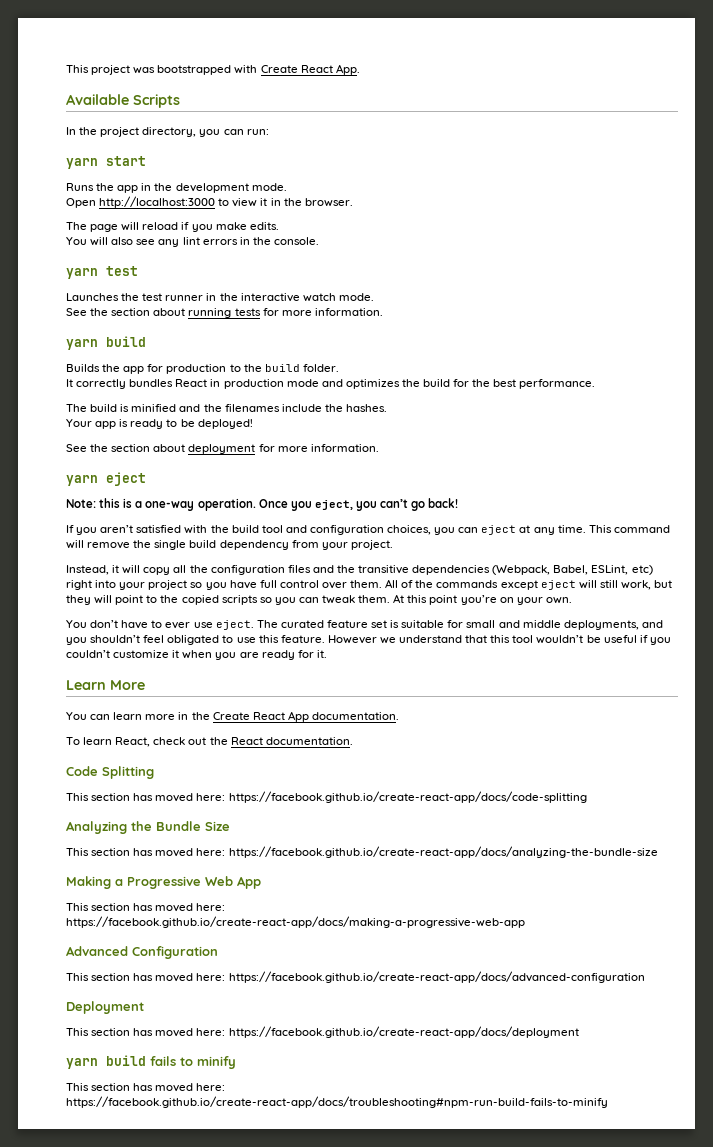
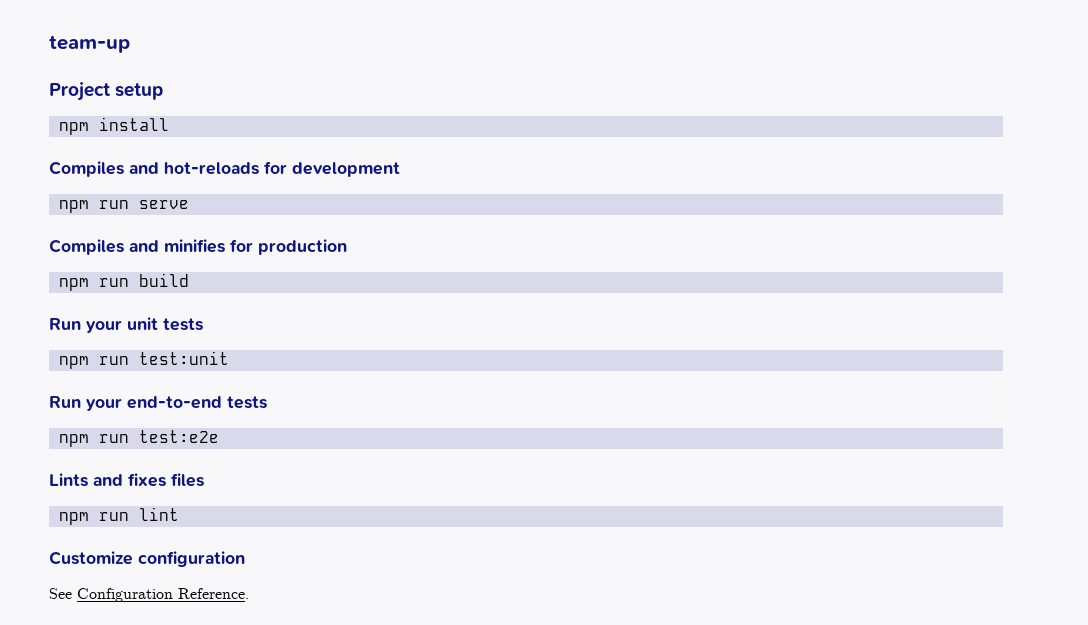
[66,64,360,75] [66,94,180,108] [66,127,269,137] [66,156,146,169] [66,183,287,193] [66,196,353,208] [66,222,279,232] [66,237,319,247] [66,266,138,279] [66,293,374,302] [66,308,383,318] [66,336,146,350] [66,364,339,374] [66,379,596,389] [66,404,387,412] [66,419,253,429] [66,444,379,454] [66,472,146,486] [66,498,459,511] [66,525,670,535] [66,540,393,550] [66,565,653,575] [66,579,673,590] [66,594,572,605] [66,620,663,630] [66,635,671,645] [66,650,327,660] [66,680,145,690] [66,711,399,722] [66,737,353,747] [66,766,154,779] [66,791,587,803] [66,821,230,834] [66,846,658,858] [66,876,261,889] [66,903,226,912] [66,916,525,928] [66,946,218,959] [66,971,645,983] [66,1001,144,1014] [66,1026,579,1038] [66,1055,236,1069] [66,1083,226,1092] [66,1096,608,1108] This project was bootstrapped with Create React App. // Available Scripts // In the project directory, you can run: // yarn start // Runs the app in the development mode. // Open http://localhost:3000 to view it in the browser. // The page will reload if you make edits. // You will also see any lint errors in the console. // yarn test // Launches the test runner in the interactive watch mode. // See the section about running tests for more information. // yarn build // Builds the app for production to the build folder. // It correctly bundles React in production mode and optimizes the build for the best performance. // The build is minified and the filenames include the hashes. // Your app is ready to be deployed! // See the section about deployment for more information. // yarn eject // Note: this is a one-way operation. Once you eject, you can’t go back! // If you aren’t satisfied with the build tool and configuration choices, you can eject at any time. This command will remove the single build dependency from your project. // Instead, it will copy all the configuration files and the transitive dependencies (Webpack, Babel, ESLint, etc) right into your project so you have full control over them. All of the commands except eject will still work, but they will point to the copied scripts so you can tweak them. At this point you’re on your own. // You don’t have to ever use eject. The curated feature set is suitable for small and middle deployments, and you shouldn’t feel obligated to use this feature. However we understand that this tool wouldn’t be useful if you couldn’t customize it when you are ready for it. // Learn More // You can learn more in the Create React App documentation. // To learn React, check out the React documentation. // Code Splitting // This section has moved here: https://facebook.github.io/create-react-app/docs/code-splitting // Analyzing the Bundle Size // This section has moved here: https://facebook.github.io/create-react-app/docs/analyzing-the-bundle-size // Making a Progressive Web App // This section has moved here: https://facebook.github.io/create-react-app/docs/making-a-progressive-web-app // Advanced Configuration // This section has moved here: https://facebook.github.io/create-react-app/docs/advanced-configuration // Deployment // This section has moved here: https://facebook.github.io/create-react-app/docs/deployment // yarn build fails to minify // This section has moved here: https://facebook.github.io/create-react-app/docs/troubleshooting#npm-run-build-fails-to-minify -> [49,35,130,53] [49,82,164,101] [58,117,169,135] [49,161,400,177] [58,200,189,213] [49,239,347,255] [58,273,189,291] [49,317,203,333] [58,351,229,369] [49,396,267,411] [58,430,219,447] [49,473,204,487] [58,507,179,525] [49,551,245,567] [49,588,249,602] team-up // Project setup // npm install // Compiles and hot-reloads for development // npm run serve // Compiles and minifies for production // npm run build // Run your unit tests // npm run test:unit // Run your end-to-end tests // npm run test:e2e // Lints and fixes files // npm run lint // Customize configuration // See Configuration Reference.

